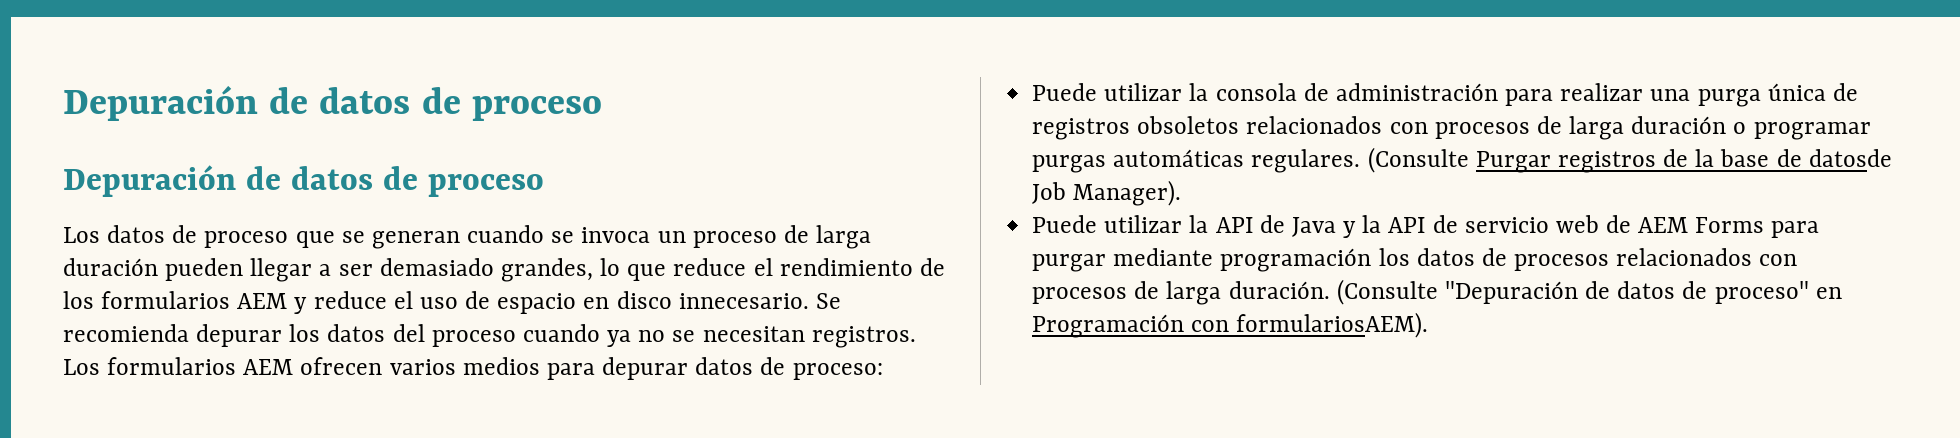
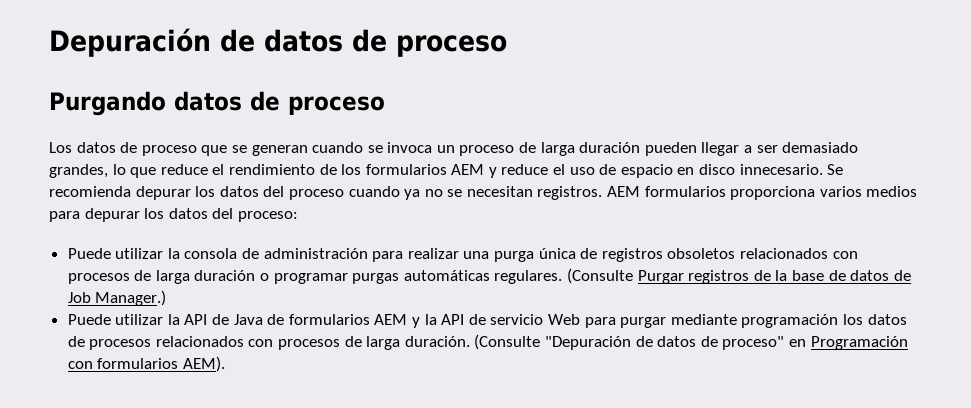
[63,85,602,121] [63,165,281,197] Depuración de datos de proceso // Depuración de -> [49,28,507,57] [49,91,166,116] Depuración de datos de proceso // Purgando
[63,357,383,375] Los formularios AEM ofrecen -> [607,186,816,200] AEM formularios proporciona
[695,357,786,375] datos de -> [144,208,234,219] los datos del
[1808,149,1892,167] [1032,180,1182,206] datosde Job Manager). -> [850,270,911,281] [67,290,167,306] datos de Job Manager.)
(1336, 227) none -> [267,314,408,325] de formularios AEM
[1555,215,1765,233] web de AEM Forms -> [547,314,580,325] Web
[1236,312,1429,338] formulariosAEM). -> [97,356,225,372] formularios AEM).

